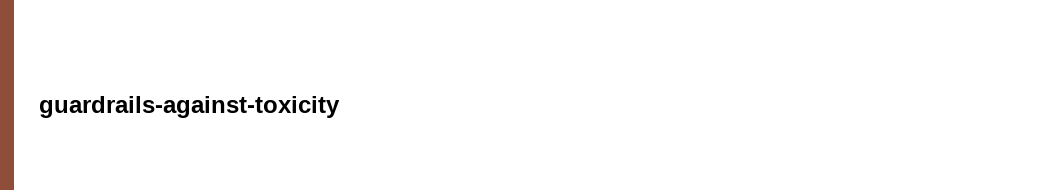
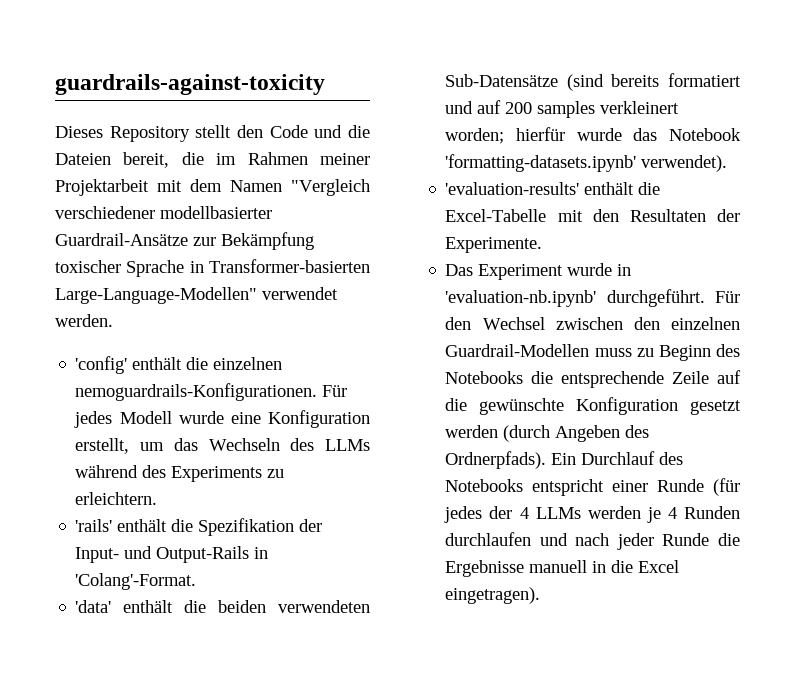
(340, 107) none -> [55,125,370,142] [55,152,370,168] [55,179,370,196] [55,206,272,219] [55,232,314,250] [55,259,370,277] [55,287,338,304] [55,314,113,327] [75,356,283,374] [75,383,348,401] [74,410,370,428] [75,438,370,454] [75,465,285,482] [75,492,158,505] [75,518,323,536] [75,546,269,563] [75,573,197,590] [75,600,370,613] [445,73,741,91] [445,100,680,118] [445,127,741,144] [445,154,728,172] [445,182,661,195] [445,209,740,222] [445,237,543,253] [445,263,632,280] [445,289,740,307] [445,317,740,330] [445,344,740,361] [445,370,741,388] [445,397,741,415] [445,425,650,442] [445,451,684,469] [445,478,740,496] [444,506,740,523] [445,532,740,550] [445,560,680,577] [445,587,541,604] // Dieses Repository stellt den Code und die Dateien bereit, die im Rahmen meiner Projektarbeit mit dem Namen "Vergleich verschiedener modellbasierter Guardrail-Ansätze zur Bekämpfung toxischer Sprache in Transformer-basierten Large-Language-Modellen" verwendet werden. // 'config' enthält die einzelnen nemoguardrails-Konfigurationen. Für jedes Modell wurde eine Konfiguration erstellt, um das Wechseln des LLMs während des Experiments zu erleichtern. // 'rails' enthält die Spezifikation der Input- und Output-Rails in 'Colang'-Format. // 'data' enthält die beiden verwendeten Sub-Datensätze (sind bereits formatiert und auf 200 samples verkleinert worden; hierfür wurde das Notebook 'formatting-datasets.ipynb' verwendet). // 'evaluation-results' enthält die Excel-Tabelle mit den Resultaten der Experimente. // Das Experiment wurde in 'evaluation-nb.ipynb' durchgeführt. Für den Wechsel zwischen den einzelnen Guardrail-Modellen muss zu Beginn des Notebooks die entsprechende Zeile auf die gewünschte Konfiguration gesetzt werden (durch Angeben des Ordnerpfads). Ein Durchlauf des Notebooks entspricht einer Runde (für jedes der 4 LLMs werden je 4 Runden durchlaufen und nach jeder Runde die Ergebnisse manuell in die Excel eingetragen).

